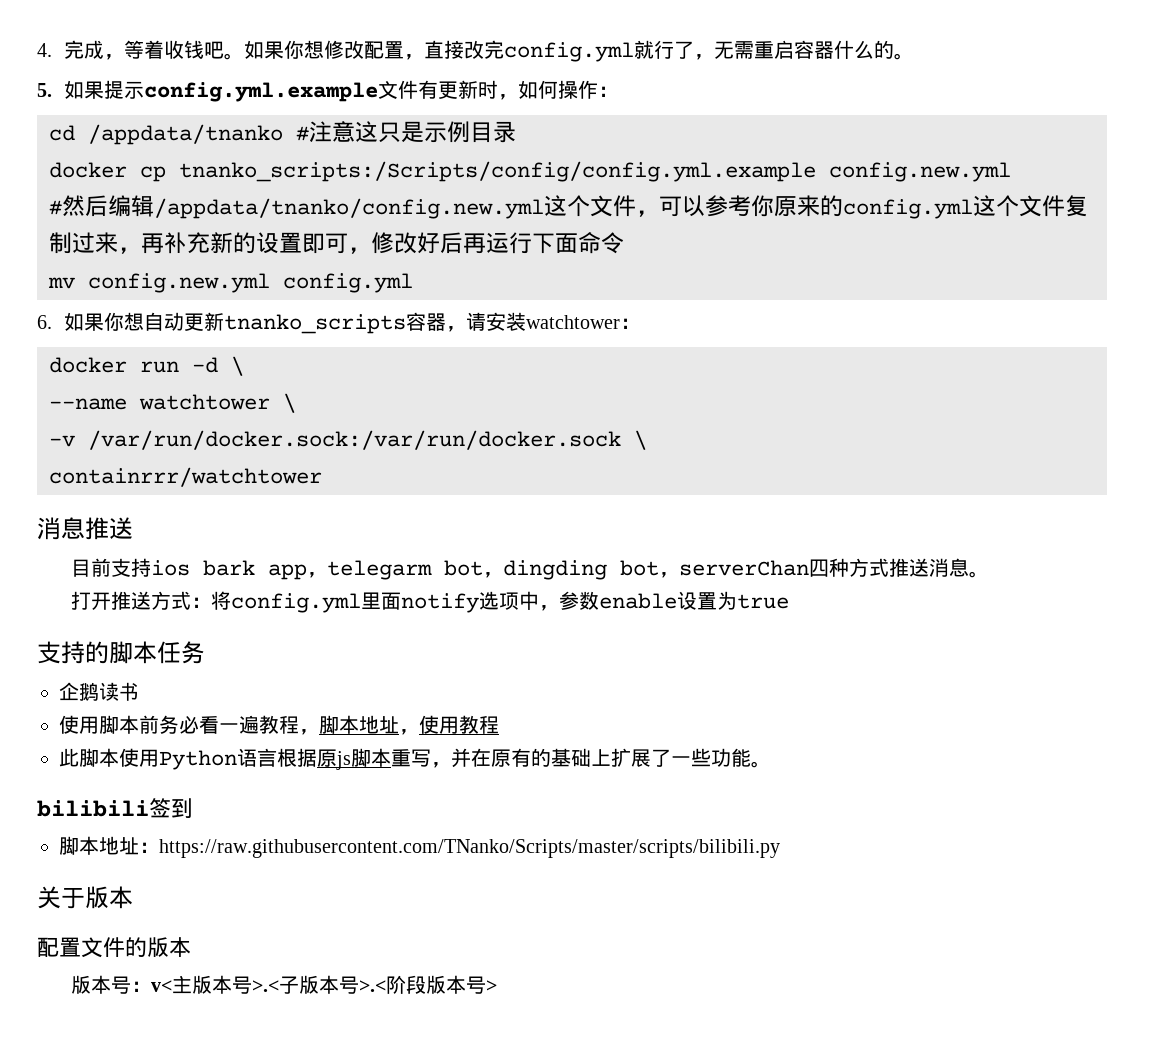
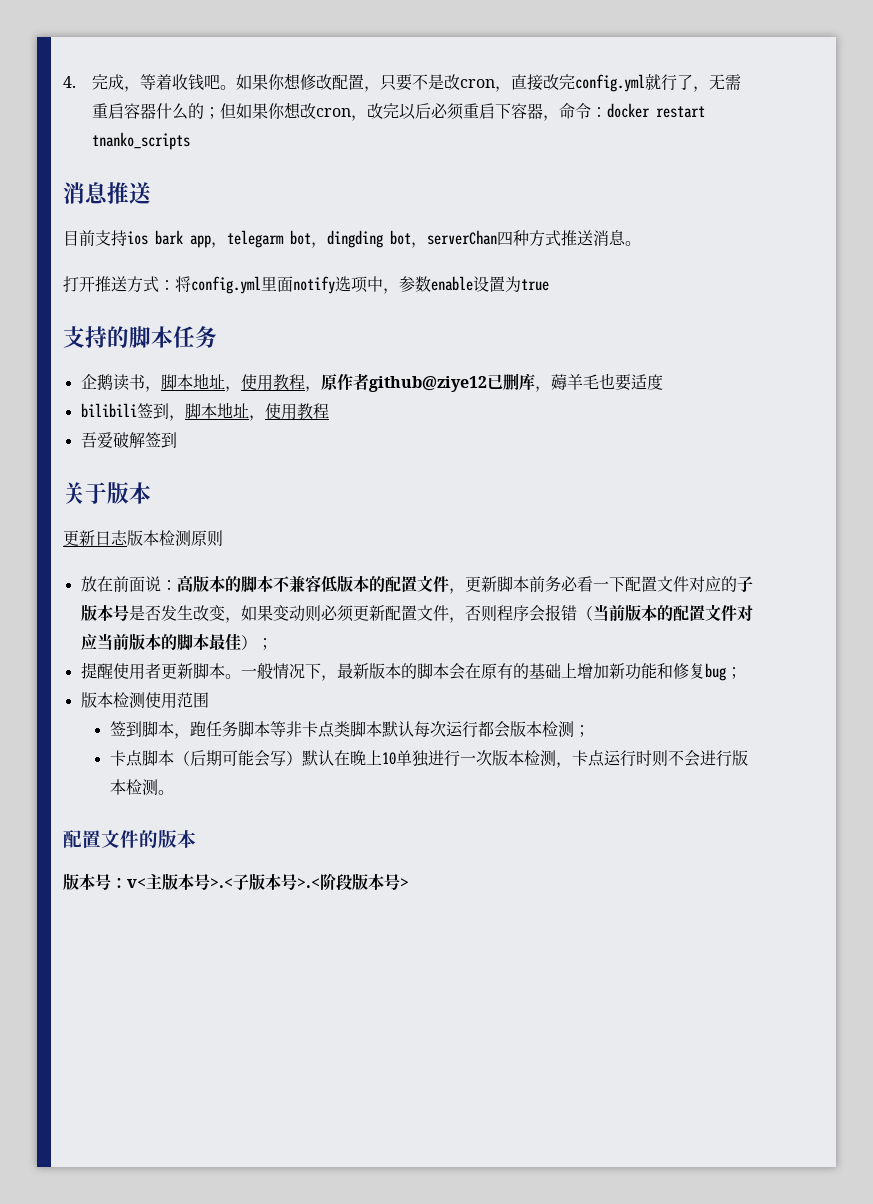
(425, 57) none -> [380,74,512,92] 只要不是改cron，
[894,53,915,60] [37,80,619,102] [49,121,516,145] [49,161,1011,182] [49,195,1088,219] [49,232,624,254] [48,273,413,293] [37,312,641,334] [49,356,244,376] [49,393,296,413] [49,430,647,450] [49,467,322,487] 。 // 5.如果提示config.yml.example文件有更新时，如何操作： // cd /appdata/tnanko #注意这只是示例目录 // docker cp tnanko_scripts:/Scripts/config/config.yml.example config.new.yml // #然后编辑/appdata/tnanko/config.new.yml这个文件，可以参考你原来的config.yml这个文件复制过来，再补充新的设置即可，修改好后再运行下面命令 // mv config.new.yml config.yml // 6.如果你想自动更新tnanko_scripts容器，请安装watchtower： // docker run -d \ // --name watchtower \ // -v /var/run/docker.sock:/var/run/docker.sock \ // containrrr/watchtower -> [204,102,706,121] [92,132,191,150] ；但如果你想改cron，改完以后必须重启下容器，命令：docker restart tnanko_scripts
[59,715,299,734] // 使用脚本前务必看一遍教程 -> [144,373,663,392] [80,403,169,419] ，脚本地址，使用教程，原作者github@ziye12已删库，薅羊毛也要适度 // bilibili签到
[59,748,771,770] [37,798,193,818] [59,836,780,858] [37,886,133,909] 此脚本使用Python语言根据原js脚本重写，并在原有的基础上扩展了一些功能。 // bilibili签到 // 脚本地址：https://raw.githubusercontent.com/TNanko/Scripts/master/scripts/bilibili.py // 关于版本 -> [80,432,177,448] [63,482,151,504] [63,530,223,547] [80,575,753,594] [80,604,753,623] [80,633,273,651] [80,662,742,681] [80,692,209,709] [109,721,590,739] [109,750,748,768] [109,779,174,795] 吾爱破解签到 // 关于版本 // 更新日志版本检测原则 // 放在前面说：高版本的脚本不兼容低版本的配置文件，更新脚本前务必看一下配置文件对应的子版本号是否发生改变，如果变动则必须更新配置文件，否则程序会报错（当前版本的配置文件对应当前版本的脚本最佳）； // 提醒使用者更新脚本。一般情况下，最新版本的脚本会在原有的基础上增加新功能和修复bug； // 版本检测使用范围 // 签到脚本，跑任务脚本等非卡点类脚本默认每次运行都会版本检测； // 卡点脚本（后期可能会写）默认在晚上10单独进行一次版本检测，卡点运行时则不会进行版本检测。

